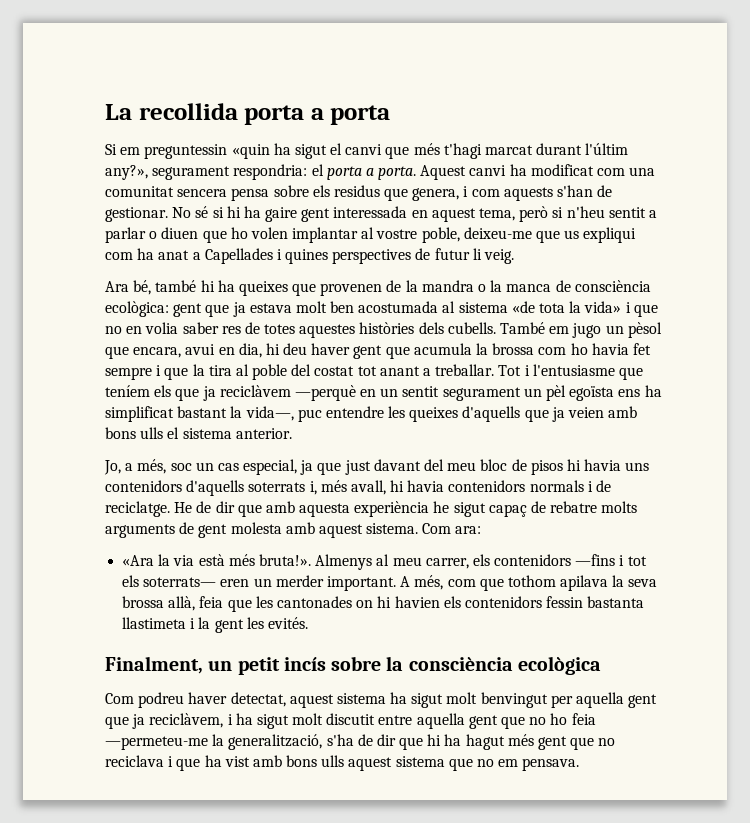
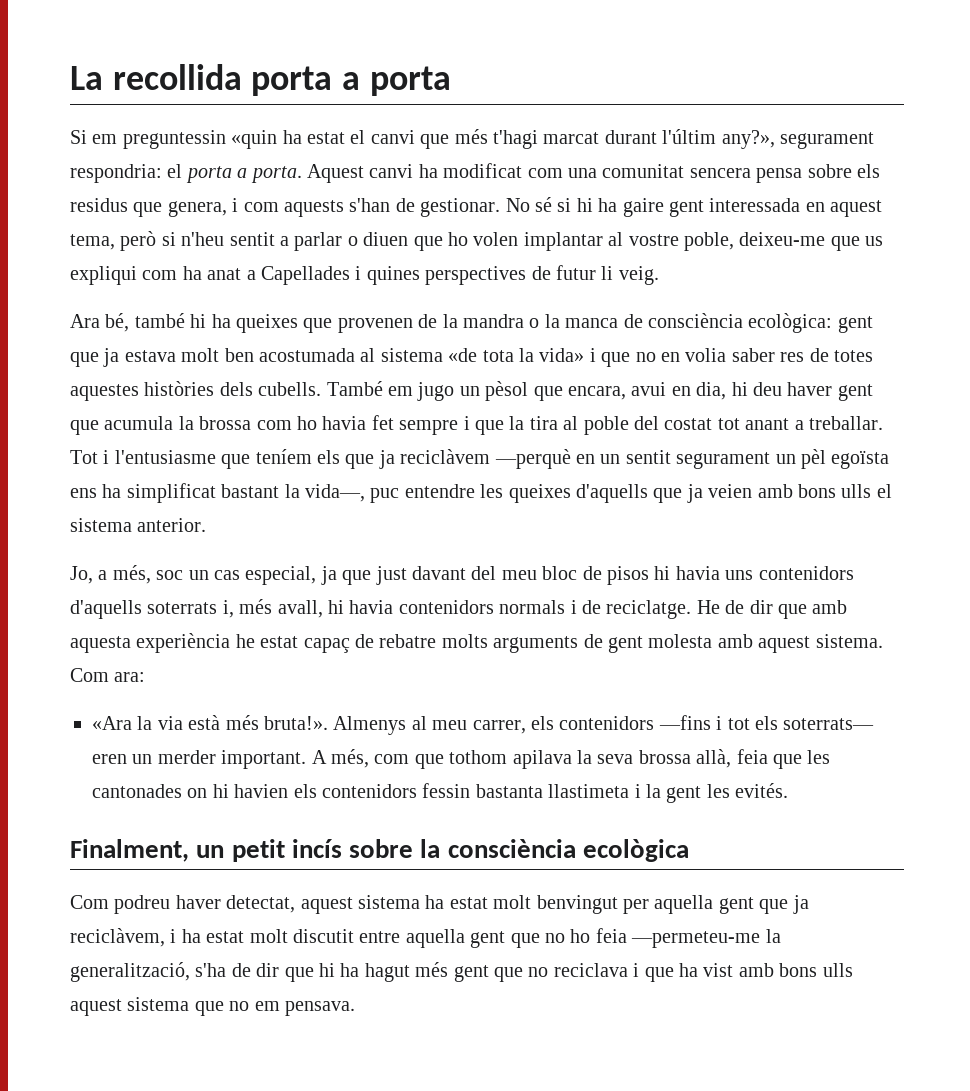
[294,144,327,159] sigut -> [307,132,345,144] estat
[453,502,486,517] sigut -> [260,636,299,648] estat
[411,693,444,708] sigut -> [449,897,488,909] estat
[256,714,289,729] sigut -> [206,931,245,943] estat

